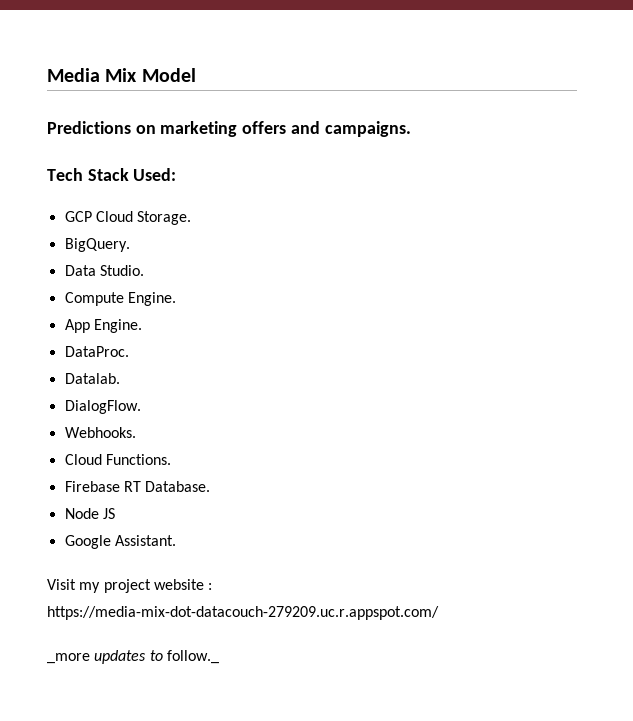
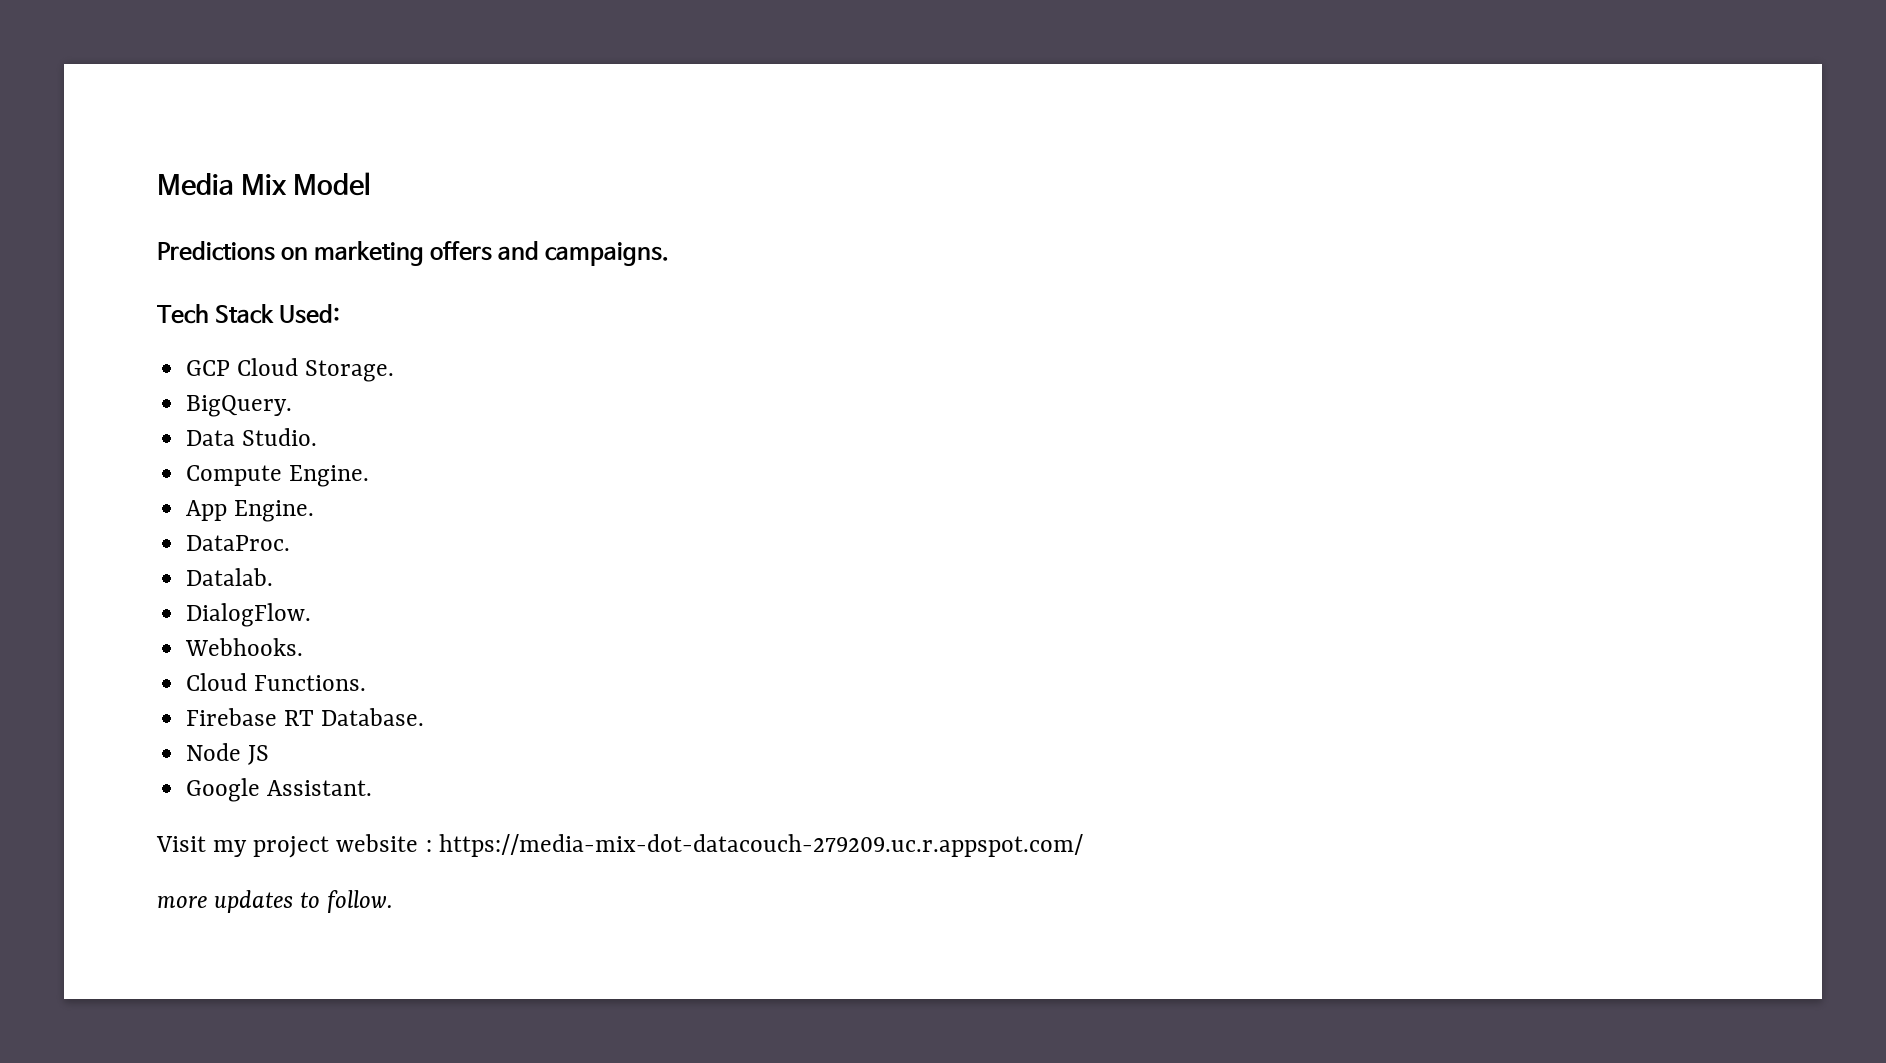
[47,653,90,664] _more -> [157,896,207,908] more
[166,650,219,664] follow._ -> [327,890,394,913] follow.

